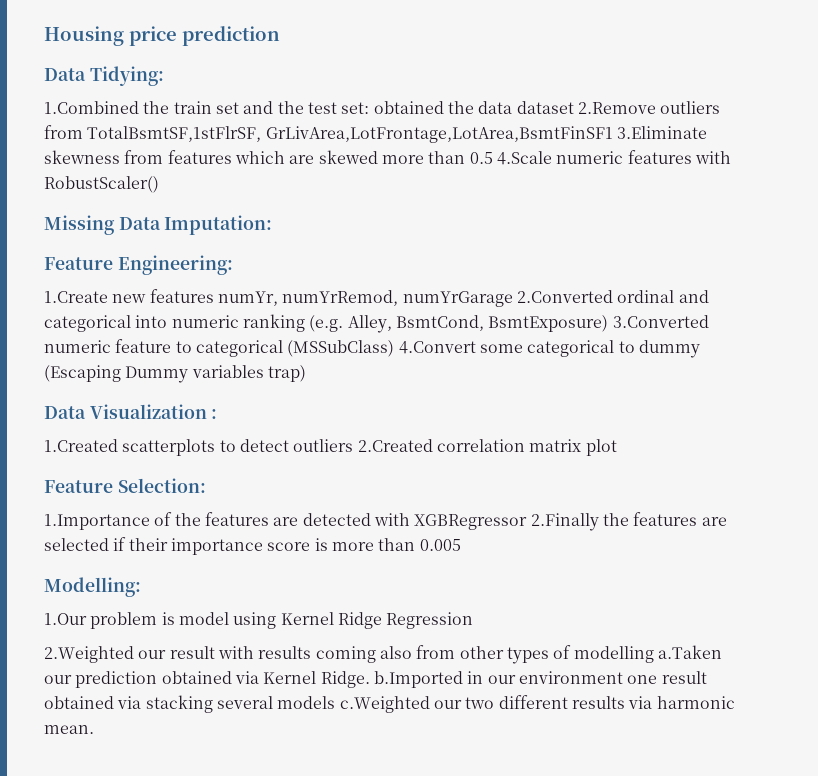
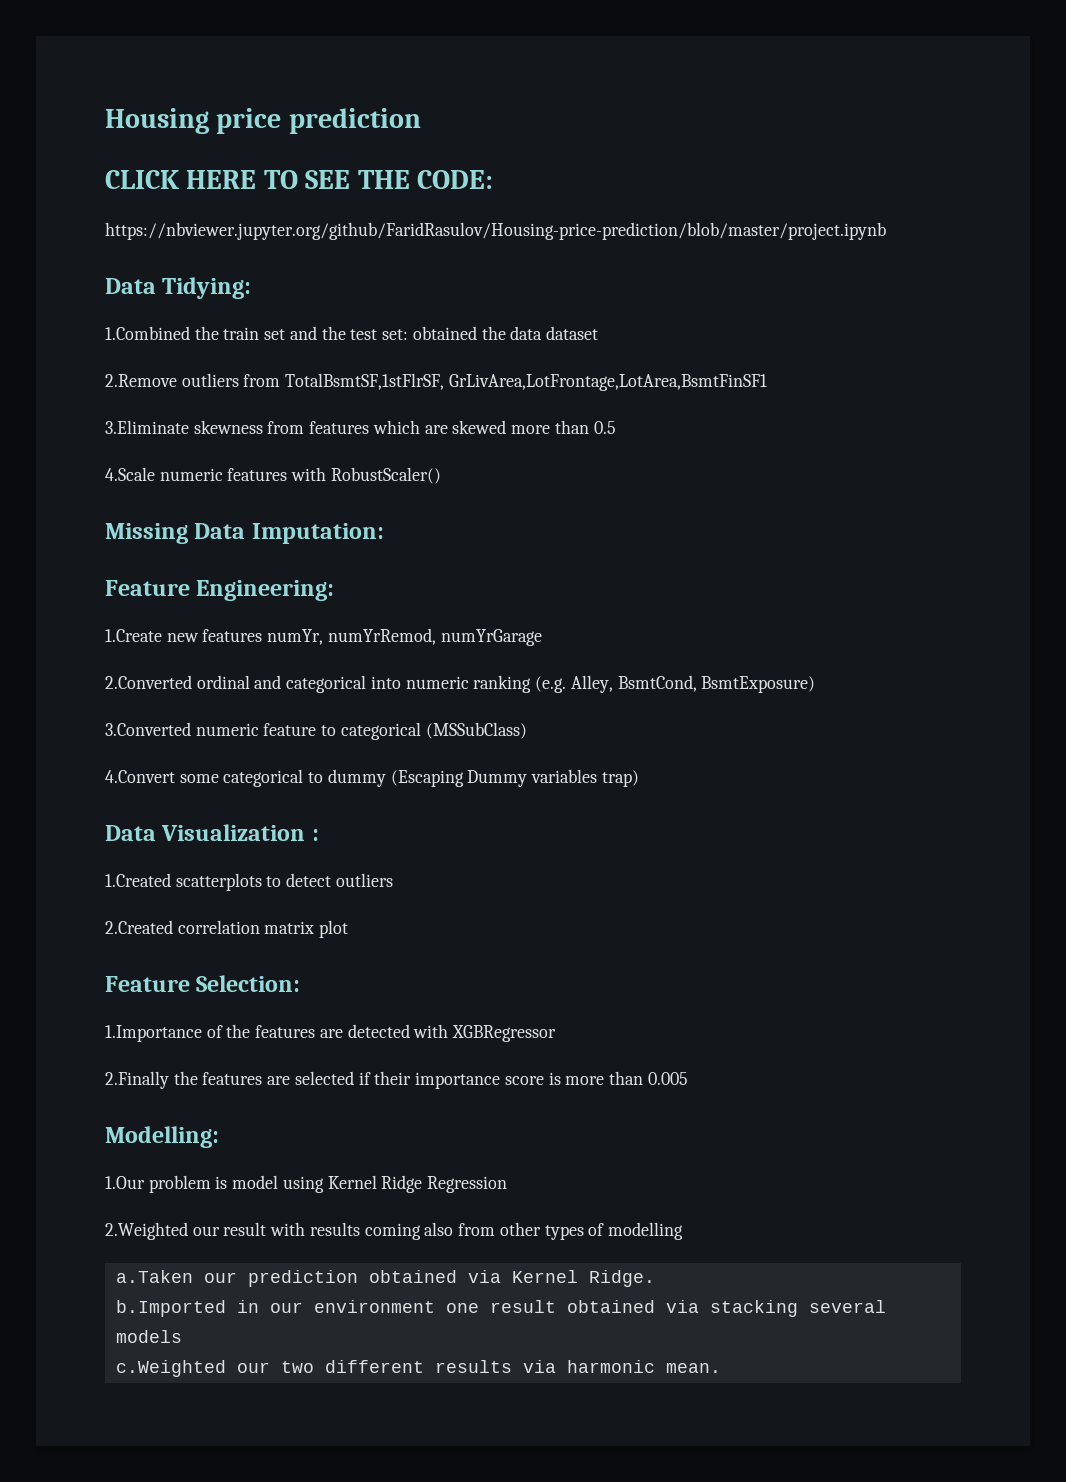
(280, 36) none -> [105,170,494,189] [105,222,886,240] // CLICK HERE TO SEE THE CODE: // https://nbviewer.jupyter.org/github/FaridRasulov/Housing-price-prediction/blob/master/project.ipynb
(574, 107) none -> (598, 333) //
(613, 134) none -> (767, 382) //
(493, 158) none -> (616, 427) //
(513, 299) none -> (542, 637) //
(609, 323) none -> (816, 684) //
(395, 348) none -> (527, 730) //
(354, 445) none -> (393, 880) //
(528, 522) none -> (557, 1033) //
(654, 654) none -> (683, 1231) //
(370, 679) none -> (655, 1278) //
(336, 702) none -> (182, 1336) //

